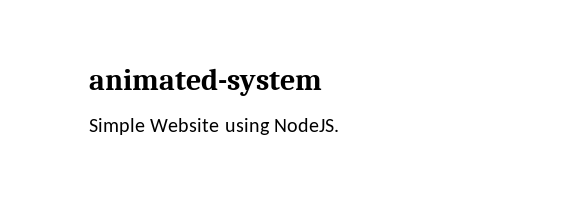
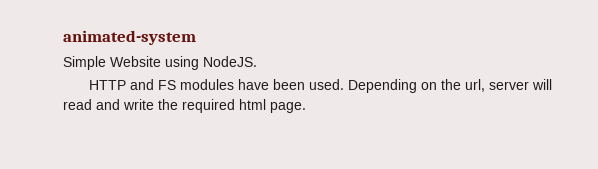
(340, 125) none -> [88,79,552,93] [63,99,306,113] // HTTP and FS modules have been used. Depending on the url, server will read and write the required html page.

